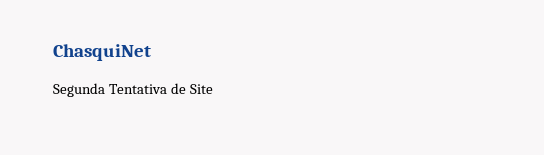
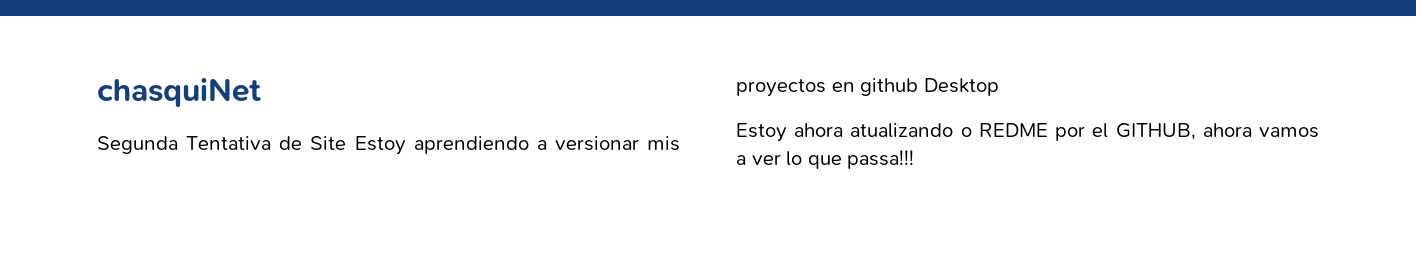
[53,44,151,61] ChasquiNet -> [97,78,261,107] chasquiNet
(213, 89) none -> [354,136,680,155] [736,78,999,97] [736,123,1319,142] [736,150,915,169] Estoy aprendiendo a versionar mis proyectos en github Desktop // Estoy ahora atualizando o REDME por el GITHUB, ahora vamos a ver lo que passa!!!

